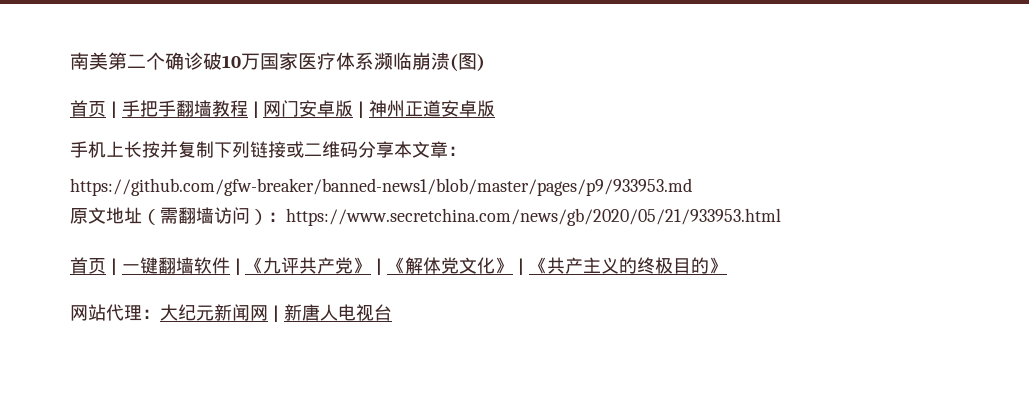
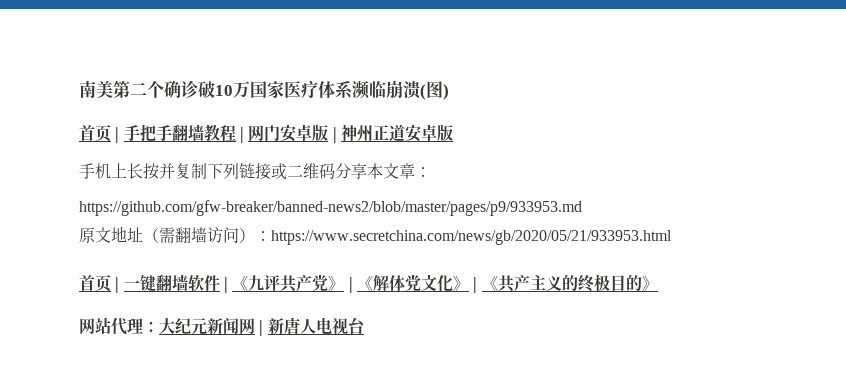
[70,178,692,196] https://github.com/gfw-breaker/banned-news1/blob/master/pages/p9/933953.md -> [79,200,582,216] https://github.com/gfw-breaker/banned-news2/blob/master/pages/p9/933953.md

